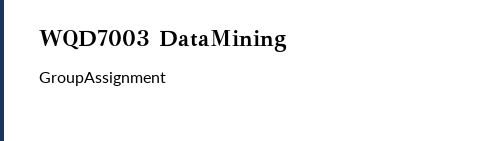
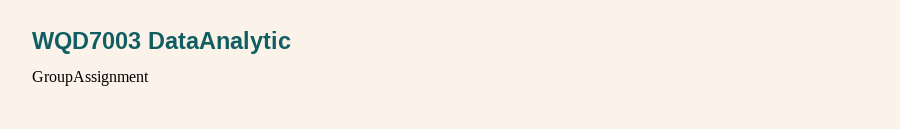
[159,30,287,52] DataMining -> [148,31,291,54] DataAnalytic

